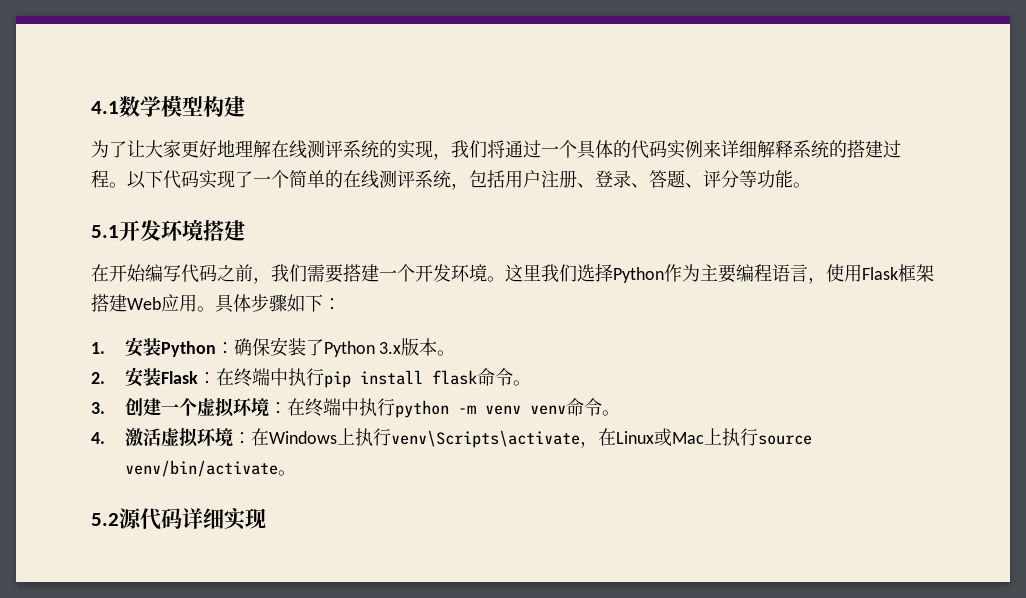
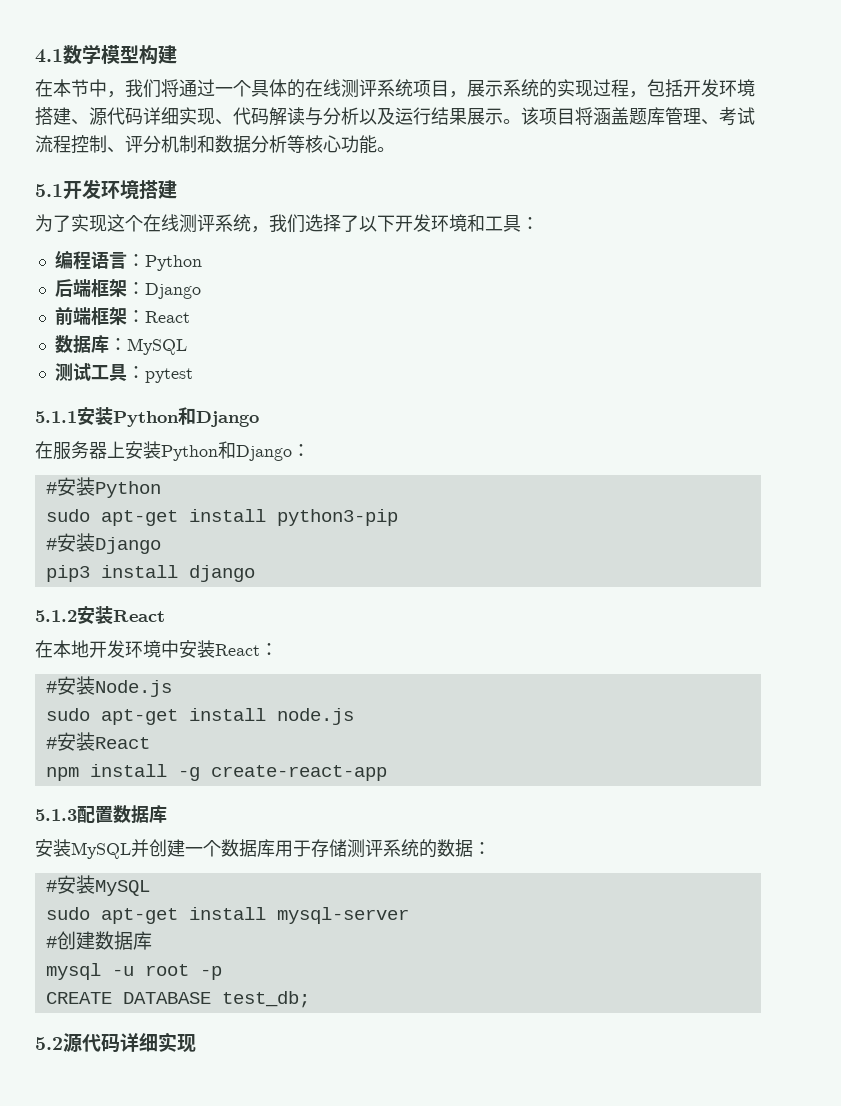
[91,140,433,159] 为了让大家更好地理解在线测评系统的实现 -> [35,79,107,97] 在本节中
[631,140,901,159] [91,170,757,190] 代码实例来详细解释系统的搭建过程。以下代码实现了一个简单的在线测评系统，包括用户注册、登录、答题、评分等 -> [305,79,755,98] [35,107,755,126] [35,135,341,154] 在线测评系统项目，展示系统的实现过程，包括开发环境搭建、源代码详细实现、代码解读与分析以及运行结果展示。该项目将涵盖题库管理、考试流程控制、评分机制和数据分析等核心
[91,263,934,284] [91,294,341,313] [91,337,456,357] [91,367,531,388] [91,397,620,418] [91,428,812,448] [124,460,296,477] 在开始编写代码之前，我们需要搭建一个开发环境。这里我们选择Python作为主要编程语言，使用Flask框架搭建Web应用。具体步骤如下： // 1.安装Python：确保安装了Python 3.x版本。 // 2.安装Flask：在终端中执行pip install flask命令。 // 3.创建一个虚拟环境：在终端中执行python -m venv venv命令。 // 4.激活虚拟环境：在Windows上执行venv\Scripts\activate，在Linux或Mac上执行source venv/bin/activate。 -> [35,214,539,233] [54,250,202,271] [54,279,201,299] [54,307,190,326] [54,335,187,355] [54,363,193,383] [35,407,259,427] [35,441,310,461] [45,477,161,498] [45,509,398,526] [45,533,161,554] [45,565,255,582] [35,606,165,624] [35,640,278,658] [45,676,172,697] [45,708,354,725] [45,732,150,751] [45,764,387,781] [35,805,167,823] [35,839,491,859] [45,875,150,896] [45,907,409,924] [45,931,152,950] [45,963,222,980] [45,991,310,1008] 为了实现这个在线测评系统，我们选择了以下开发环境和工具： // 编程语言：Python // 后端框架：Django // 前端框架：React // 数据库：MySQL // 测试工具：pytest // 5.1.1安装Python和Django // 在服务器上安装Python和Django： // #安装Python // sudo apt-get install python3-pip // #安装Django // pip3 install django // 5.1.2安装React // 在本地开发环境中安装React： // #安装Node.js // sudo apt-get install node.js // #安装React // npm install -g create-react-app // 5.1.3配置数据库 // 安装MySQL并创建一个数据库用于存储测评系统的数据： // #安装MySQL // sudo apt-get install mysql-server // #创建数据库 // mysql -u root -p // CREATE DATABASE test_db;

